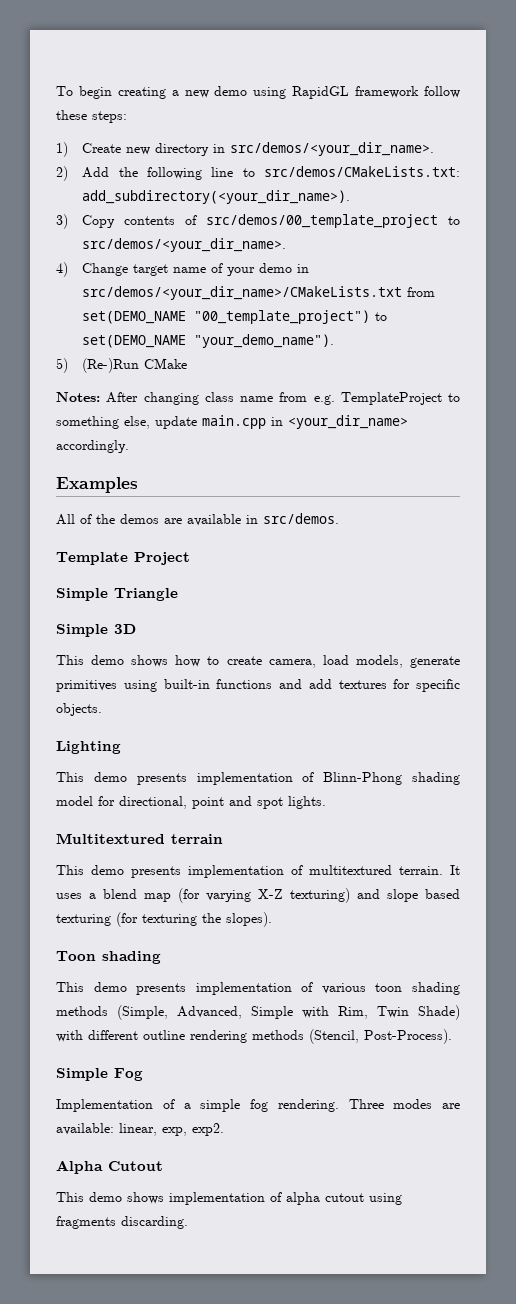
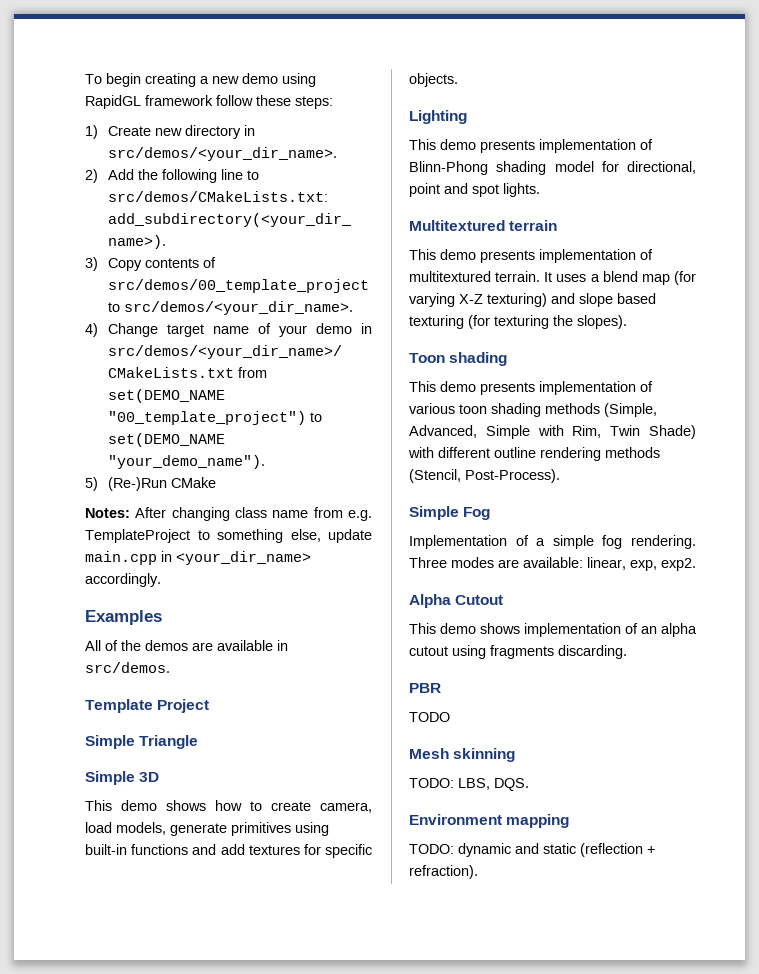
(282, 1197) none -> [641,626,657,634] an
(188, 1222) none -> [409,683,441,693] [409,712,450,722] [409,748,516,762] [409,778,529,791] [409,814,570,828] [409,843,655,857] [409,865,478,879] // PBR // TODO // Mesh skinning // TODO: LBS, DQS. // Environment mapping // TODO: dynamic and static (reflection + refraction).

